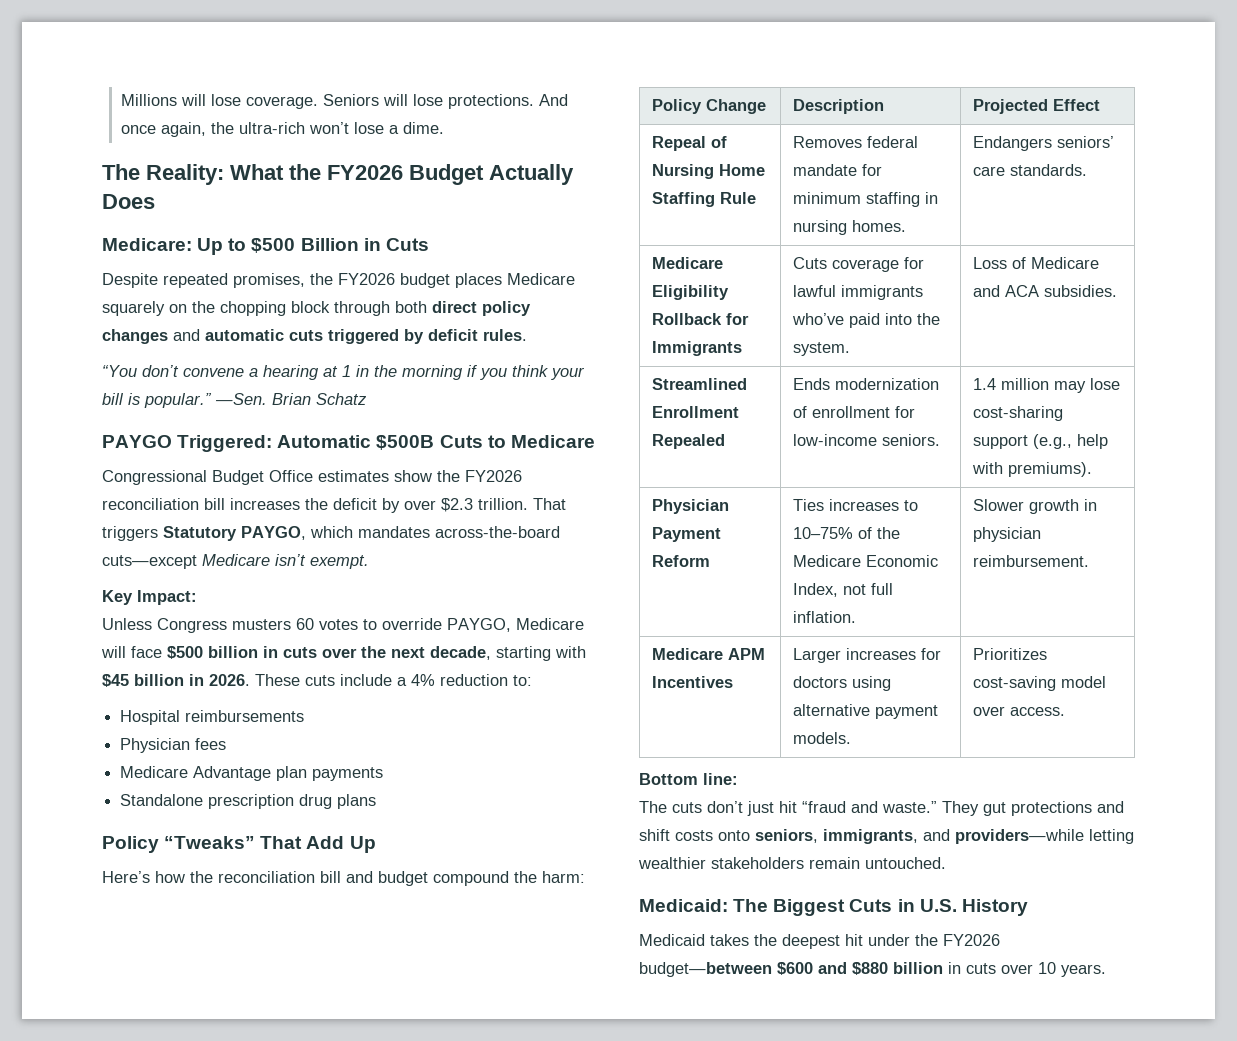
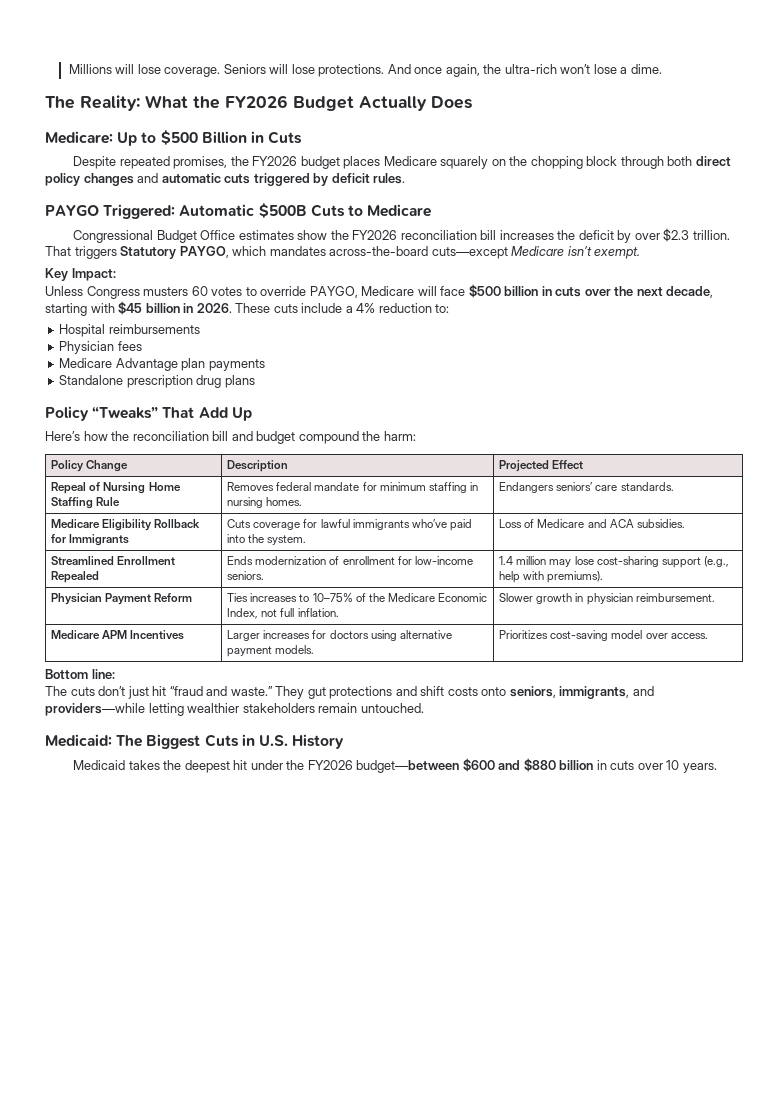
[102,365,585,380] [102,393,367,408] // “You don’t convene a hearing at 1 in the morning if you think your bill is popular.” —Sen. Brian Schatz -> (406, 178) none

